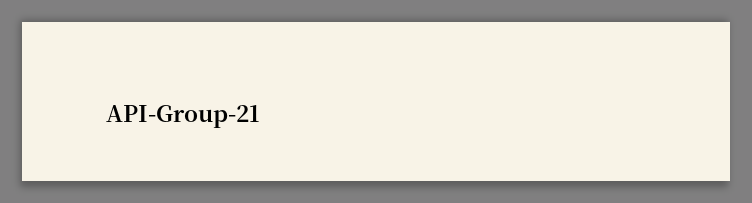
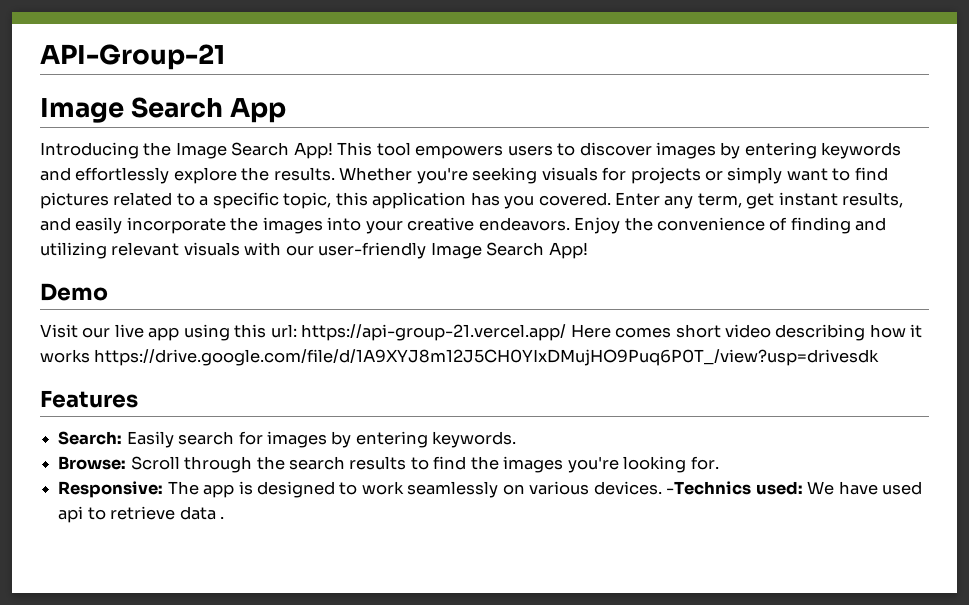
(259, 116) none -> [40,97,287,123] [40,142,902,159] [40,167,888,184] [40,192,904,209] [40,217,887,234] [40,242,588,259] [40,283,108,301] [40,324,923,341] [40,349,880,366] [40,390,138,408] [58,431,517,448] [58,456,719,473] [58,481,922,498] [58,506,224,523] // Image Search App // Introducing the Image Search App! This tool empowers users to discover images by entering keywords and effortlessly explore the results. Whether you're seeking visuals for projects or simply want to find pictures related to a specific topic, this application has you covered. Enter any term, get instant results, and easily incorporate the images into your creative endeavors. Enjoy the convenience of finding and utilizing relevant visuals with our user-friendly Image Search App! // Demo // Visit our live app using this url: https://api-group-21.vercel.app/ Here comes short video describing how it works https://drive.google.com/file/d/1A9XYJ8m12J5CH0YIxDMujHO9Puq6P0T_/view?usp=drivesdk // Features // Search: Easily search for images by entering keywords. // Browse: Scroll through the search results to find the images you're looking for. // Responsive: The app is designed to work seamlessly on various devices. -Technics used: We have used api to retrieve data .

